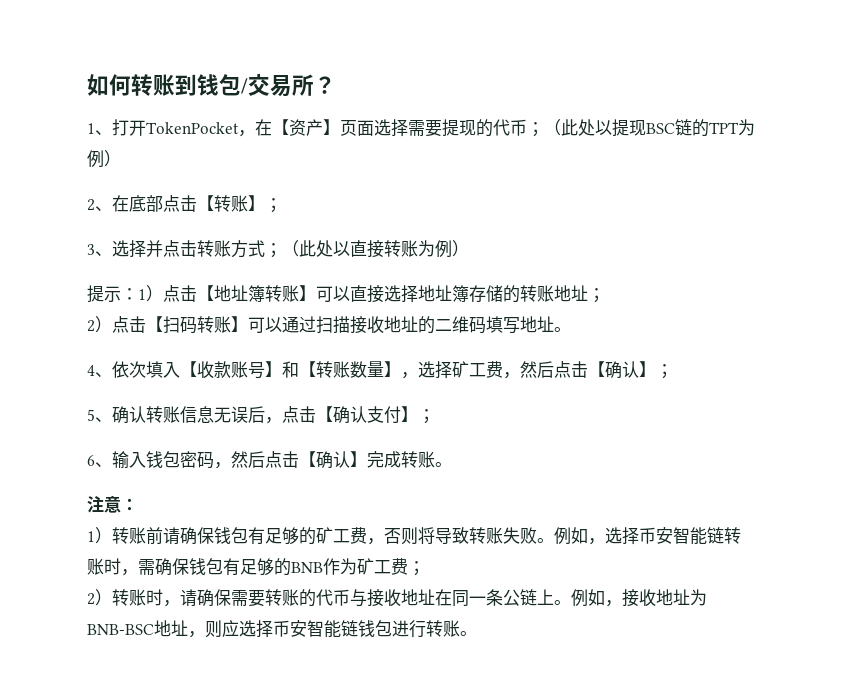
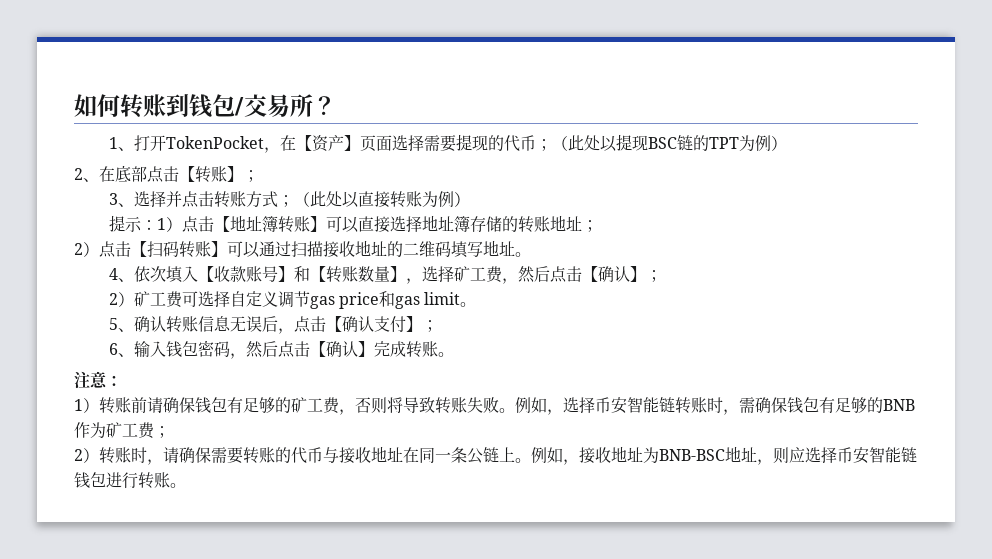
(673, 371) none -> [108,291,477,309] // 2）矿工费可选择自定义调节gas price和gas limit。

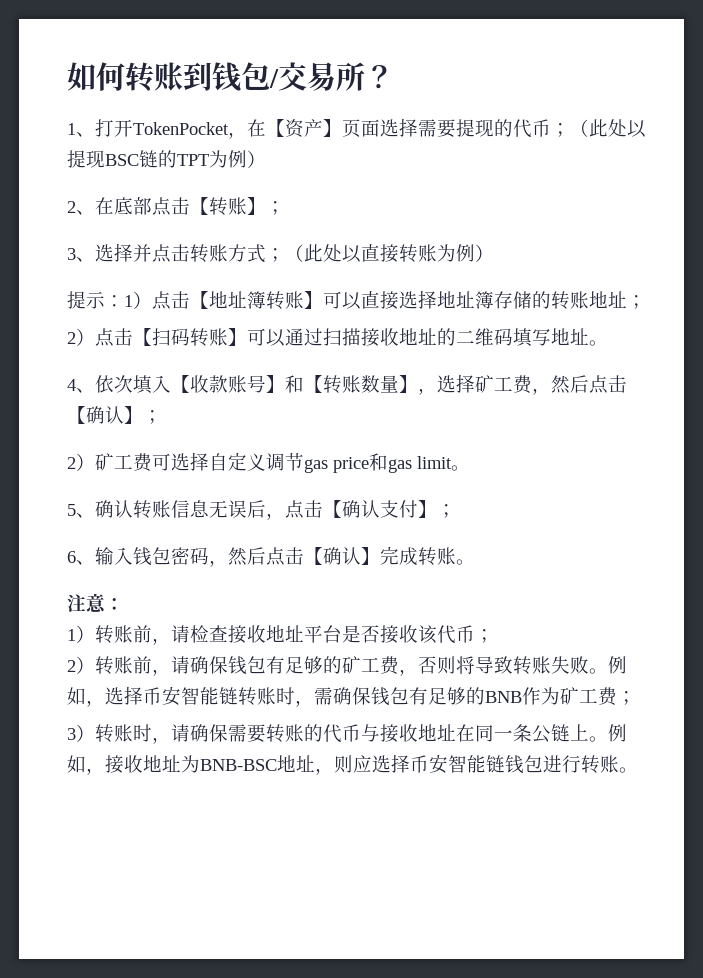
(147, 405) none -> [152,625,494,645] [67,656,171,676] ，请检查接收地址平台是否接收该代币； // 2）转账前，
[74,449,83,461] 2 -> [67,728,76,740] 3

